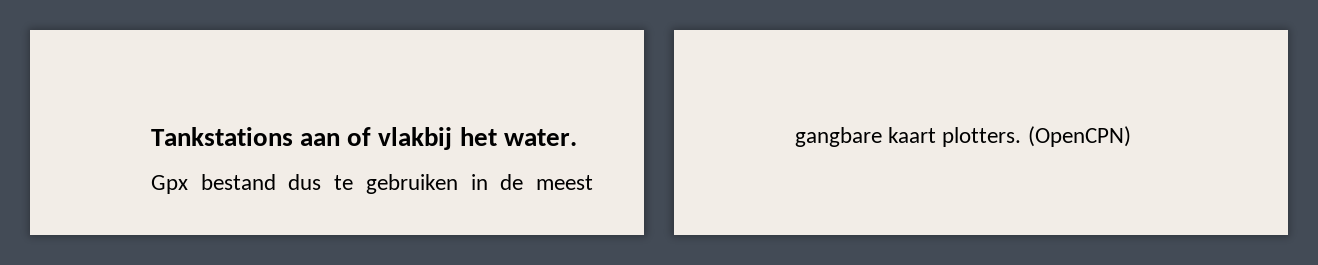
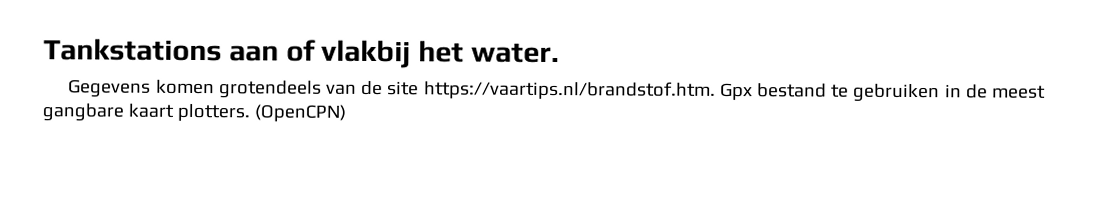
(577, 137) none -> [68,79,716,100] Gegevens komen grotendeels van de site https://vaartips.nl/brandstof.htm.
[288,174,322,190] dus -> (827, 90) none

